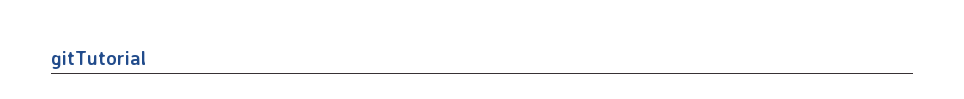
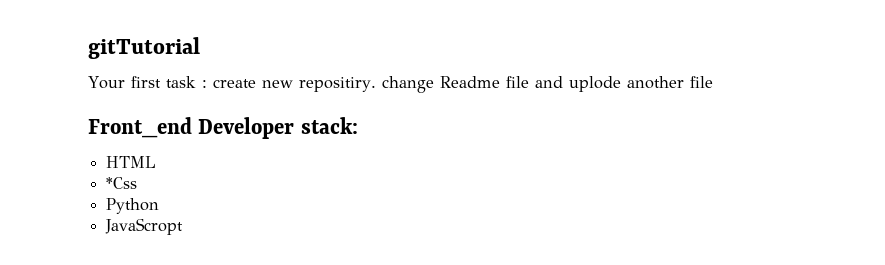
(146, 60) none -> [88,76,713,93] [88,117,358,139] [106,156,157,168] [106,177,138,189] [106,198,160,214] [105,218,184,235] // Your first task : create new repositiry. change Readme file and uplode another file // Front_end Developer stack: // HTML // *Css // Python // JavaScropt

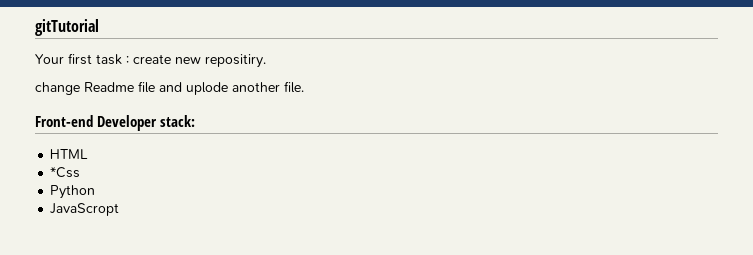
(376, 84) none -> (266, 61) //
[689,76,713,88] [88,117,192,138] file // Front_end -> [284,81,304,93] [35,115,93,127] file. // Front-end

